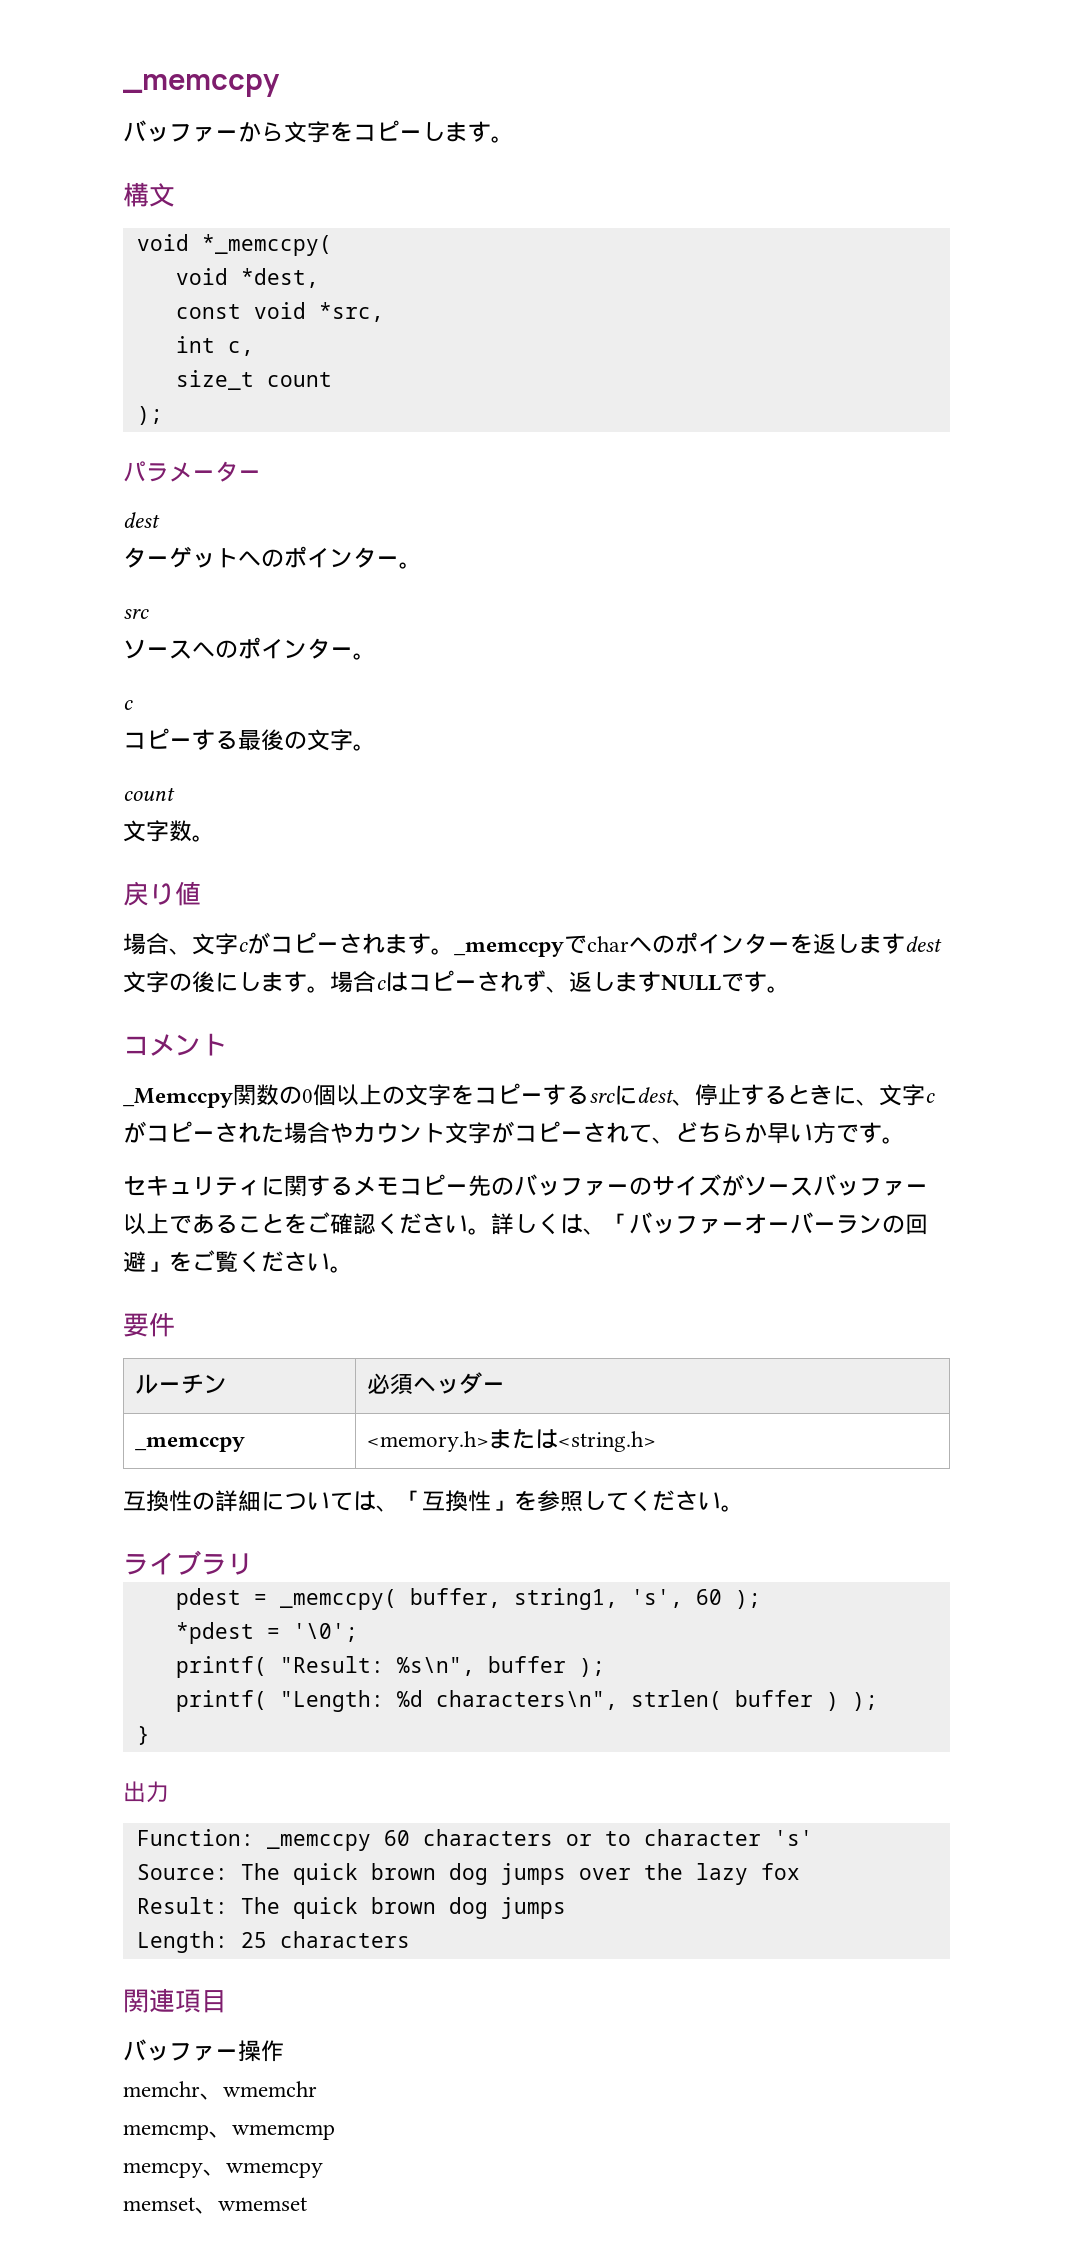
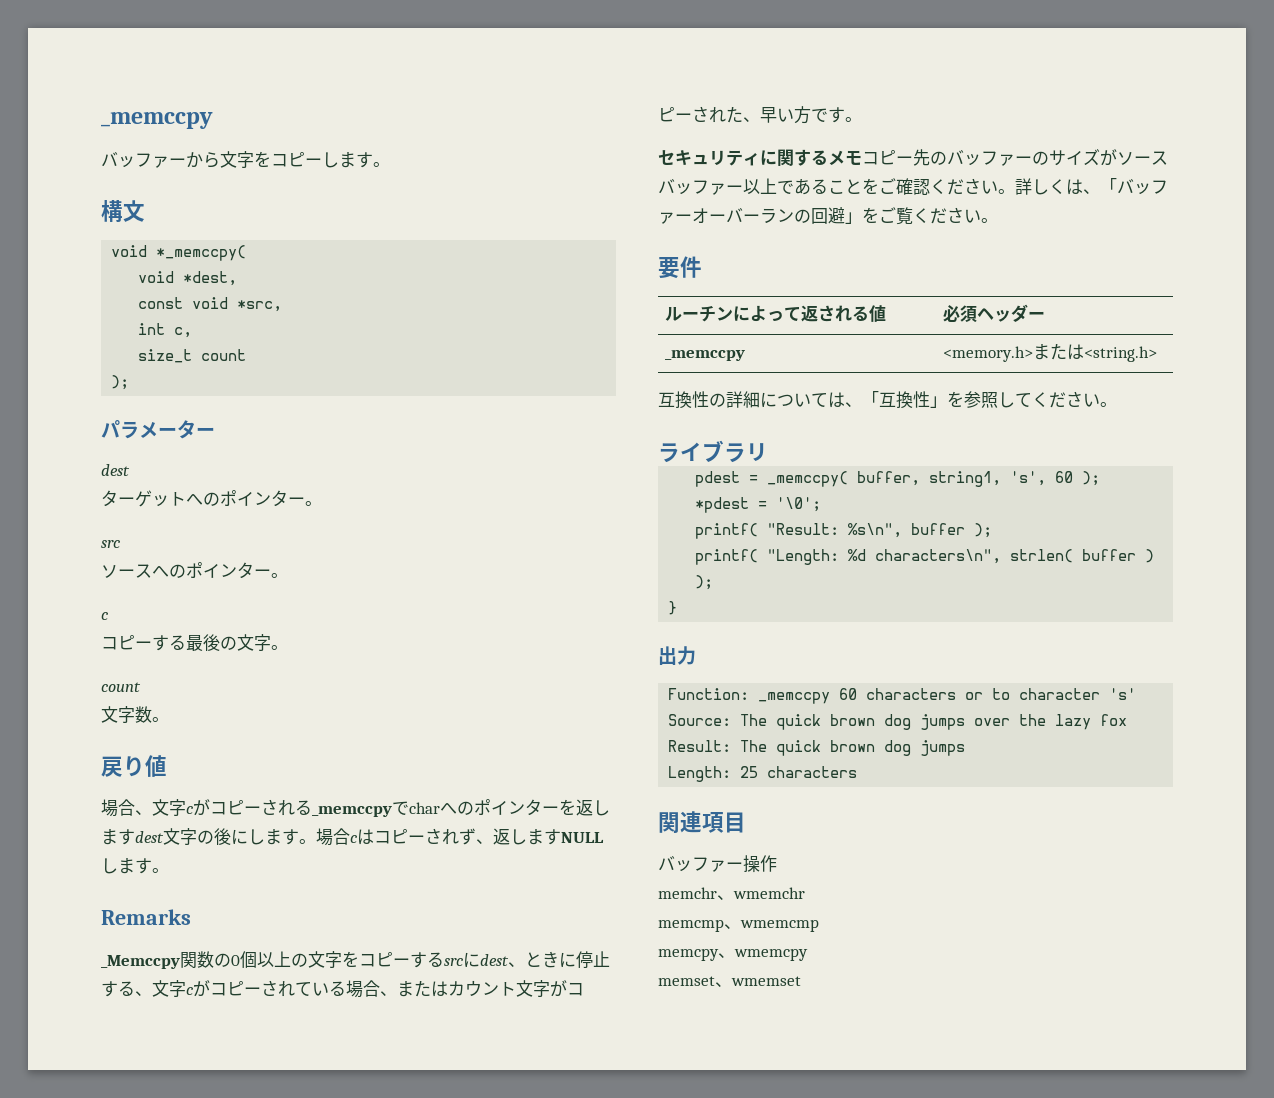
[385,933,454,955] ます。 -> [295,800,312,815] る
[721,971,790,993] [123,1033,227,1056] です。 // コメント -> [101,858,169,874] [101,909,191,925] します。 // Remarks
(695, 1102) none -> [525,951,576,968] ときに
[787,1084,935,1106] [123,1121,353,1144] ときに、文字cがコピーされた場合や -> [135,980,448,998] 、文字cがコピーされている場合、または
[629,1122,767,1144] て、どちらか -> [726,106,760,123] た、
(228, 1384) none -> [732,305,886,322] によって返される値

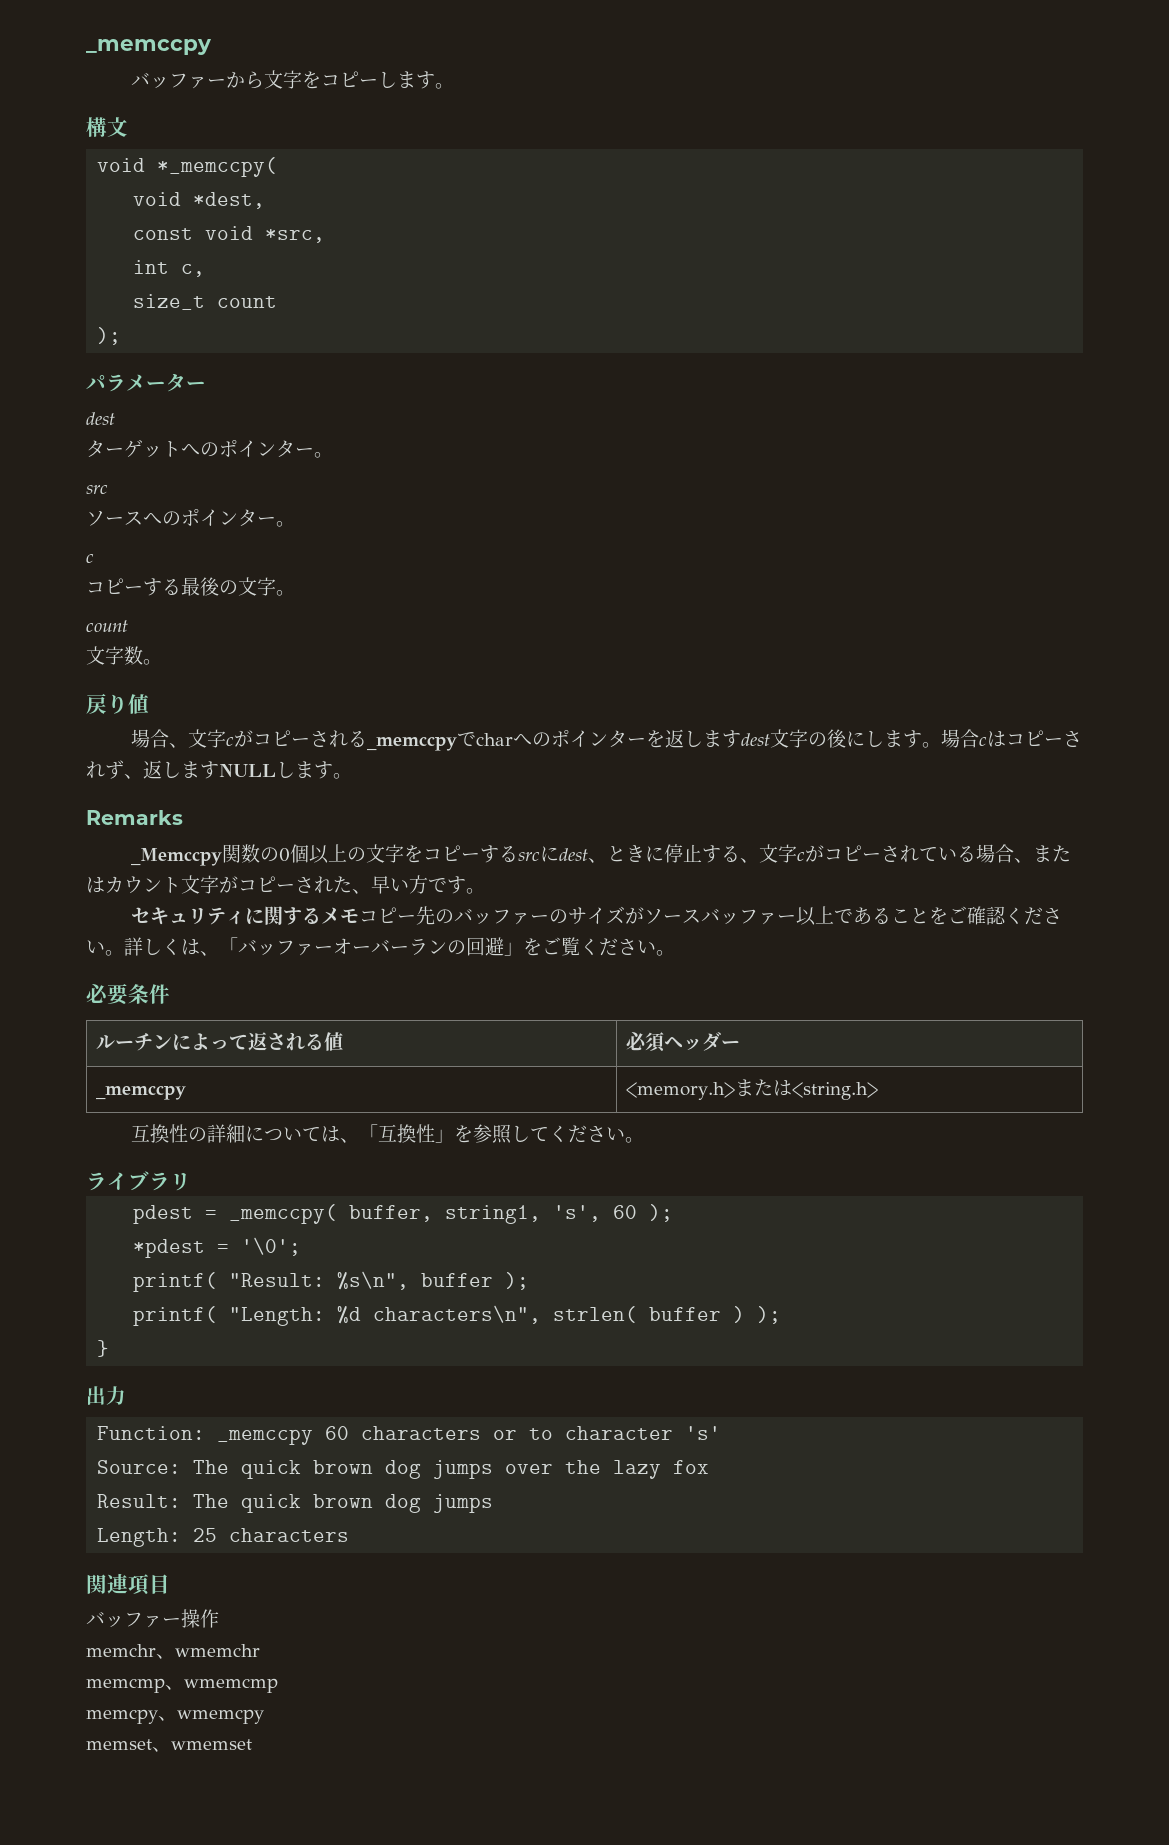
[658,257,680,279] 要 -> [86,984,149,1005] 必要条

